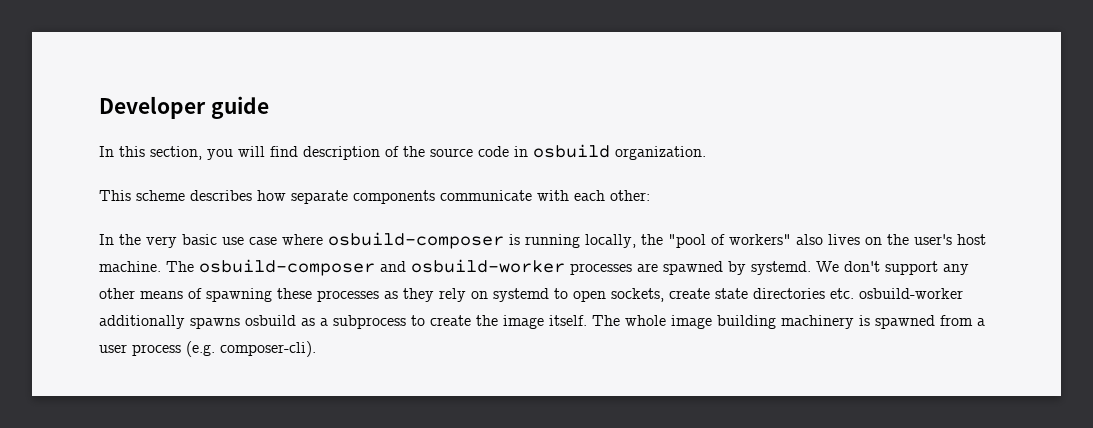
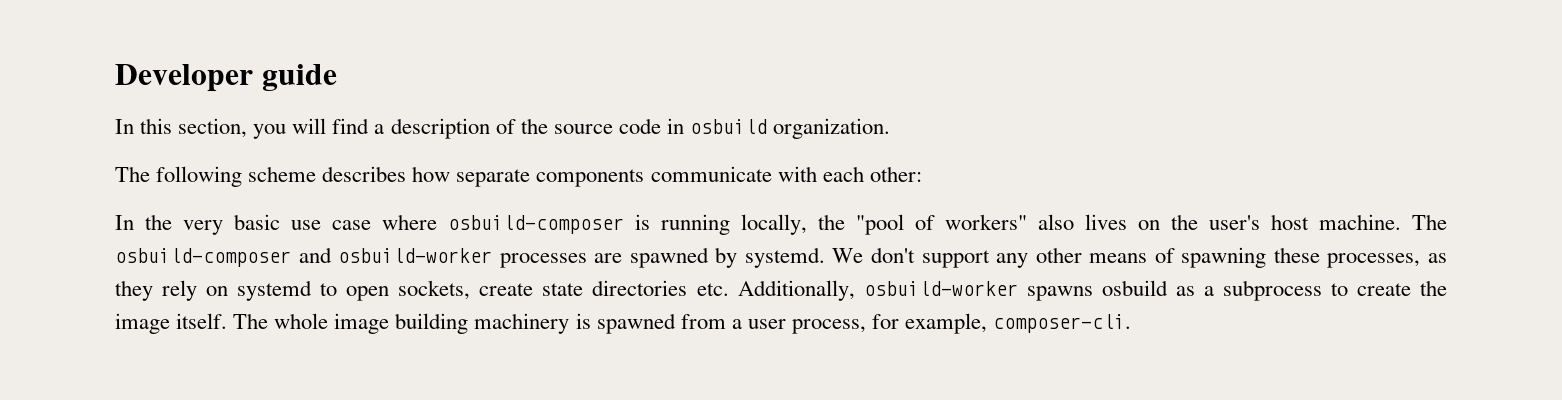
(298, 151) none -> [374,124,385,134] a
[99,190,131,201] This -> [115,166,243,187] The following
[317,290,379,302] processes -> [1327,253,1421,268] processes,
[859,288,963,299] [99,315,185,329] osbuild-worker additionally -> [737,280,1018,301] Additionally, osbuild-worker
[132,341,316,357] process (e.g. composer-cli). -> [791,313,1132,334] process, for example, composer-cli.

